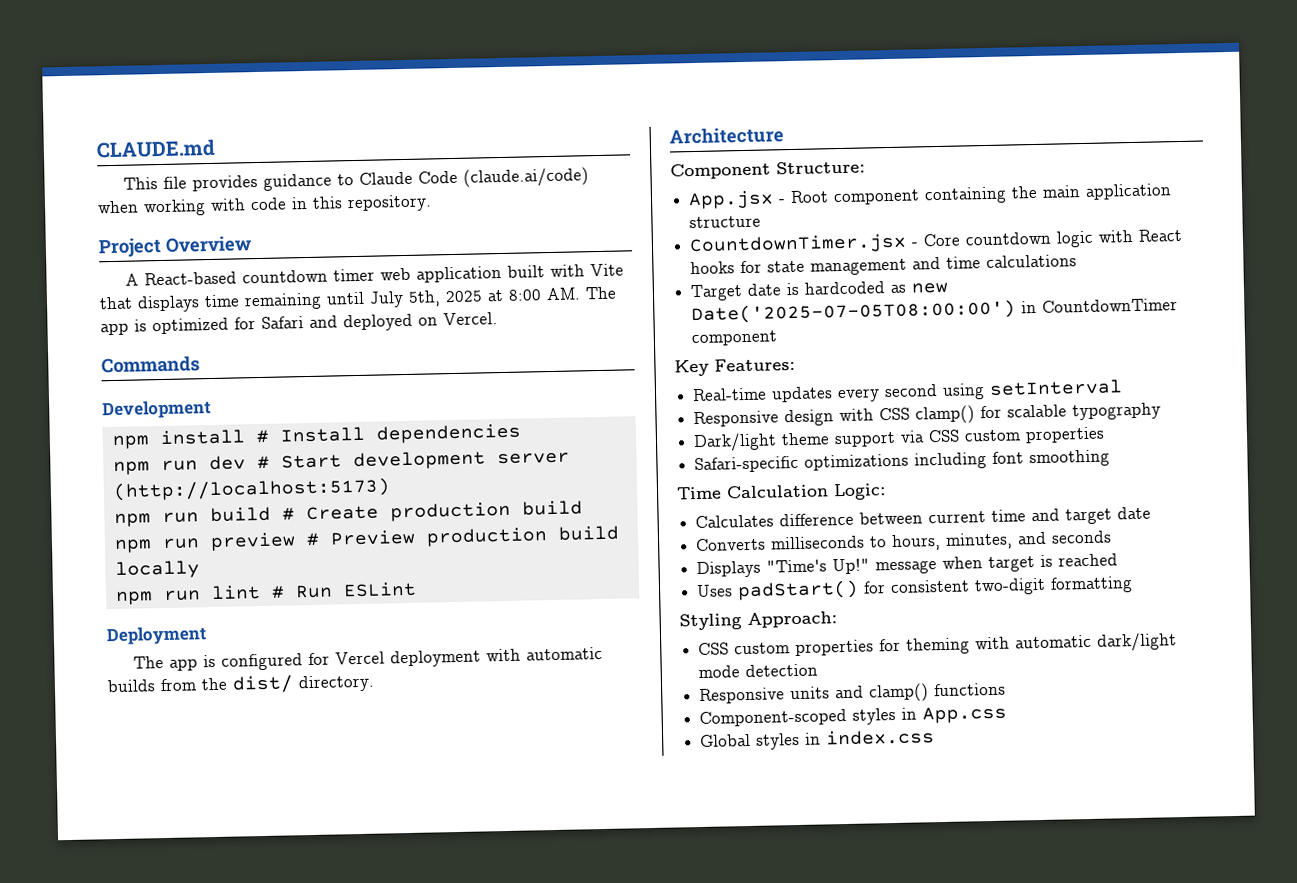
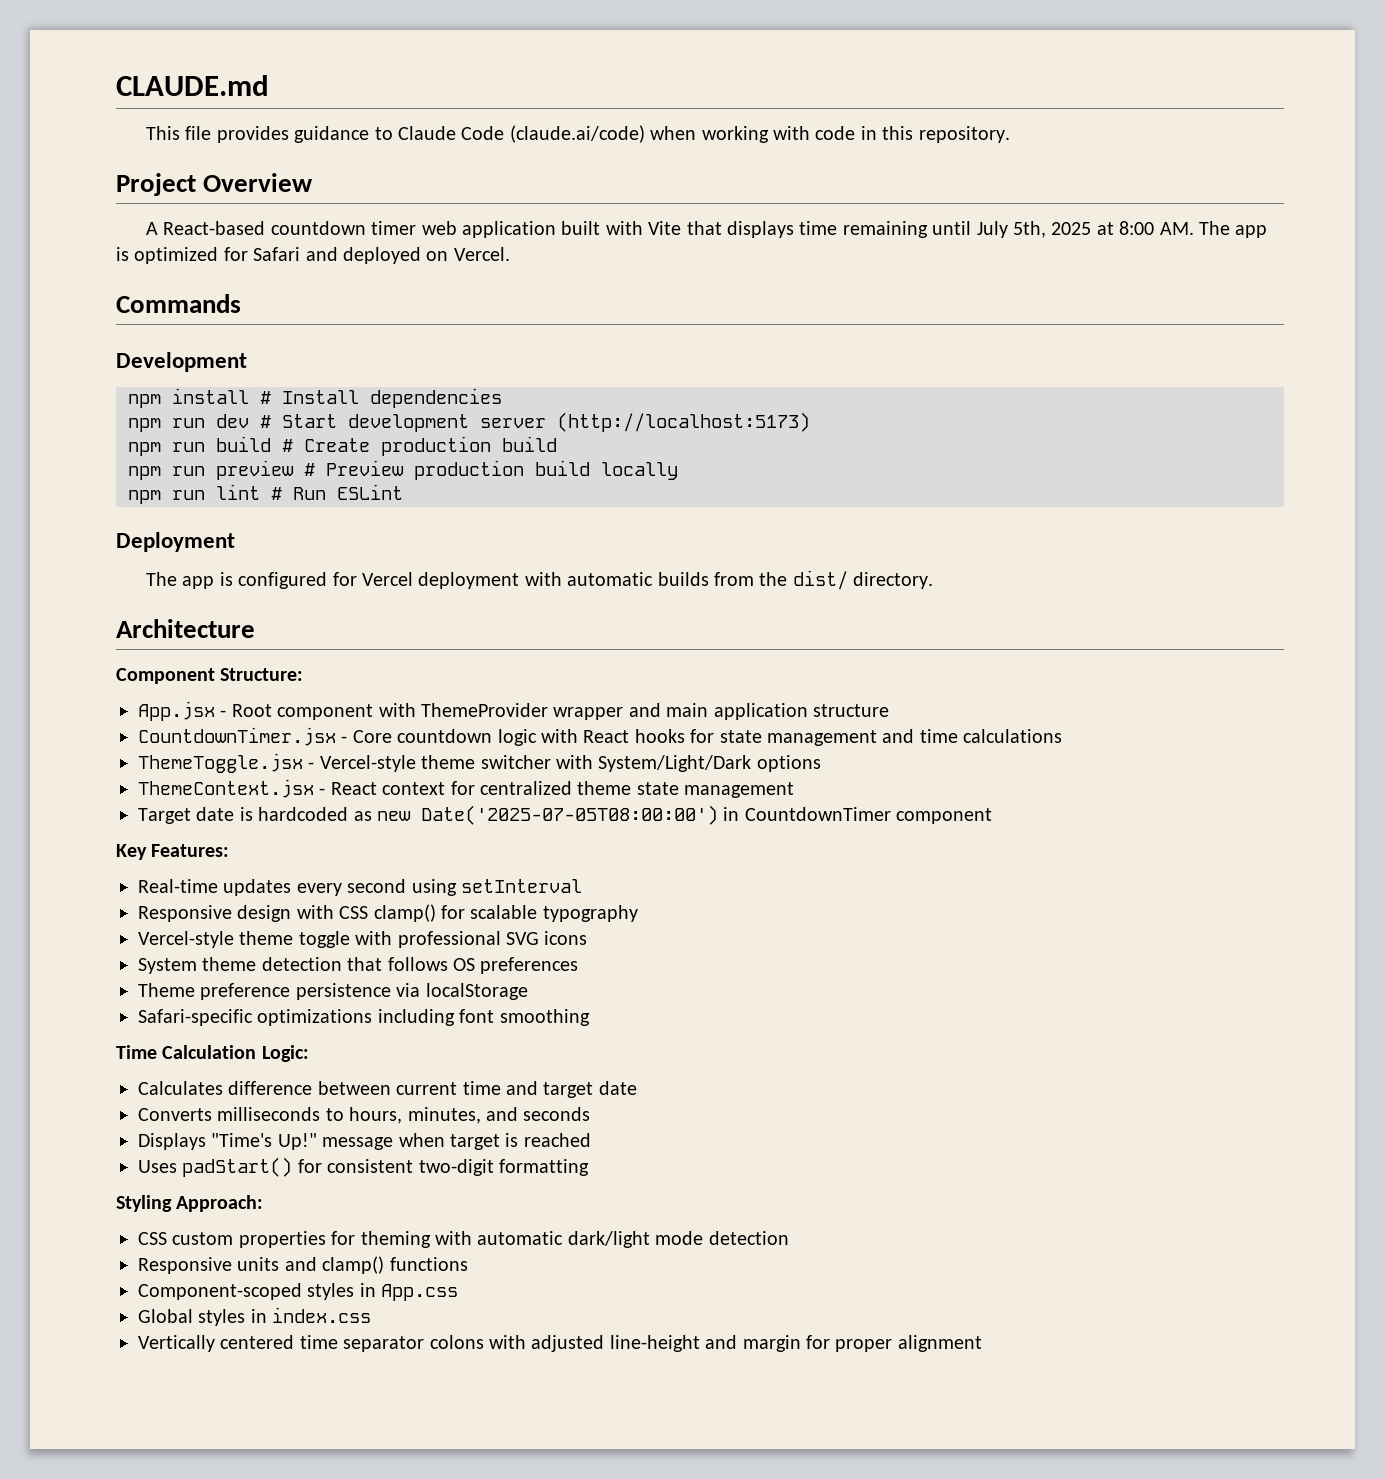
[924,185,1039,205] containing the -> [378,703,661,720] with ThemeProvider wrapper and
(1078, 261) none -> [138,753,821,773] [138,779,795,798] // ThemeToggle.jsx - Vercel-style theme switcher with System/Light/Dark options // ThemeContext.jsx - React context for centralized theme state management
[693,426,1106,453] Dark/light theme support via CSS custom properties -> [138,931,588,948] [138,957,579,974] [138,983,528,1000] Vercel-style theme toggle with professional SVG icons // System theme detection that follows OS preferences // Theme preference persistence via localStorage
(936, 737) none -> [138,1335,982,1352] // Vertically centered time separator colons with adjusted line-height and margin for proper alignment

